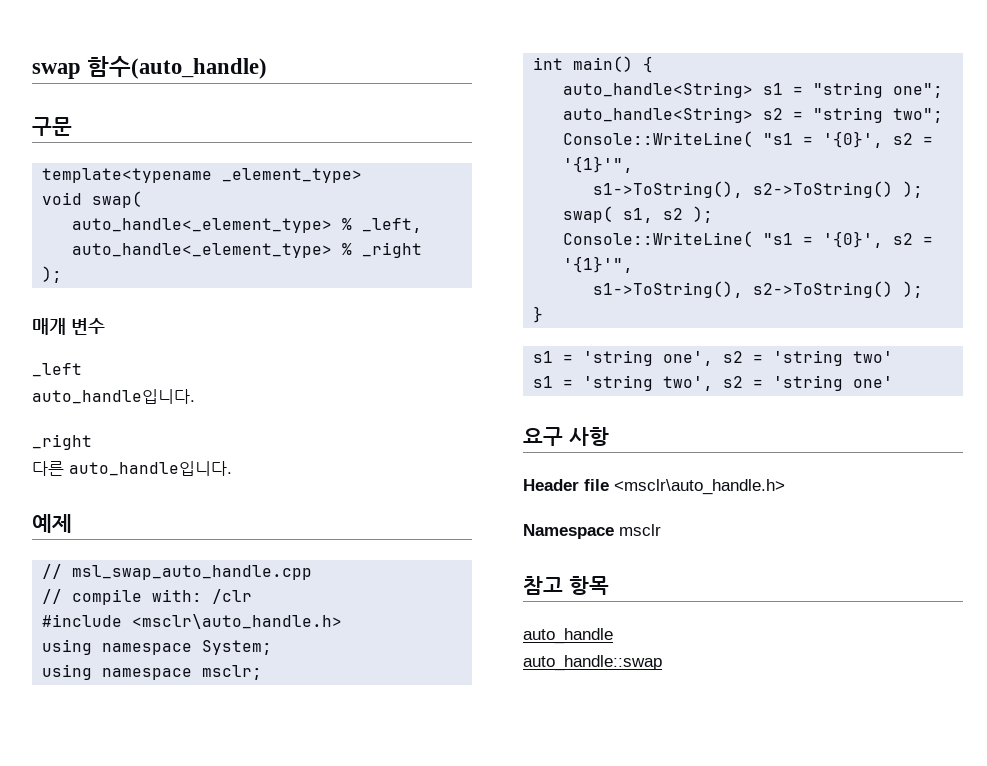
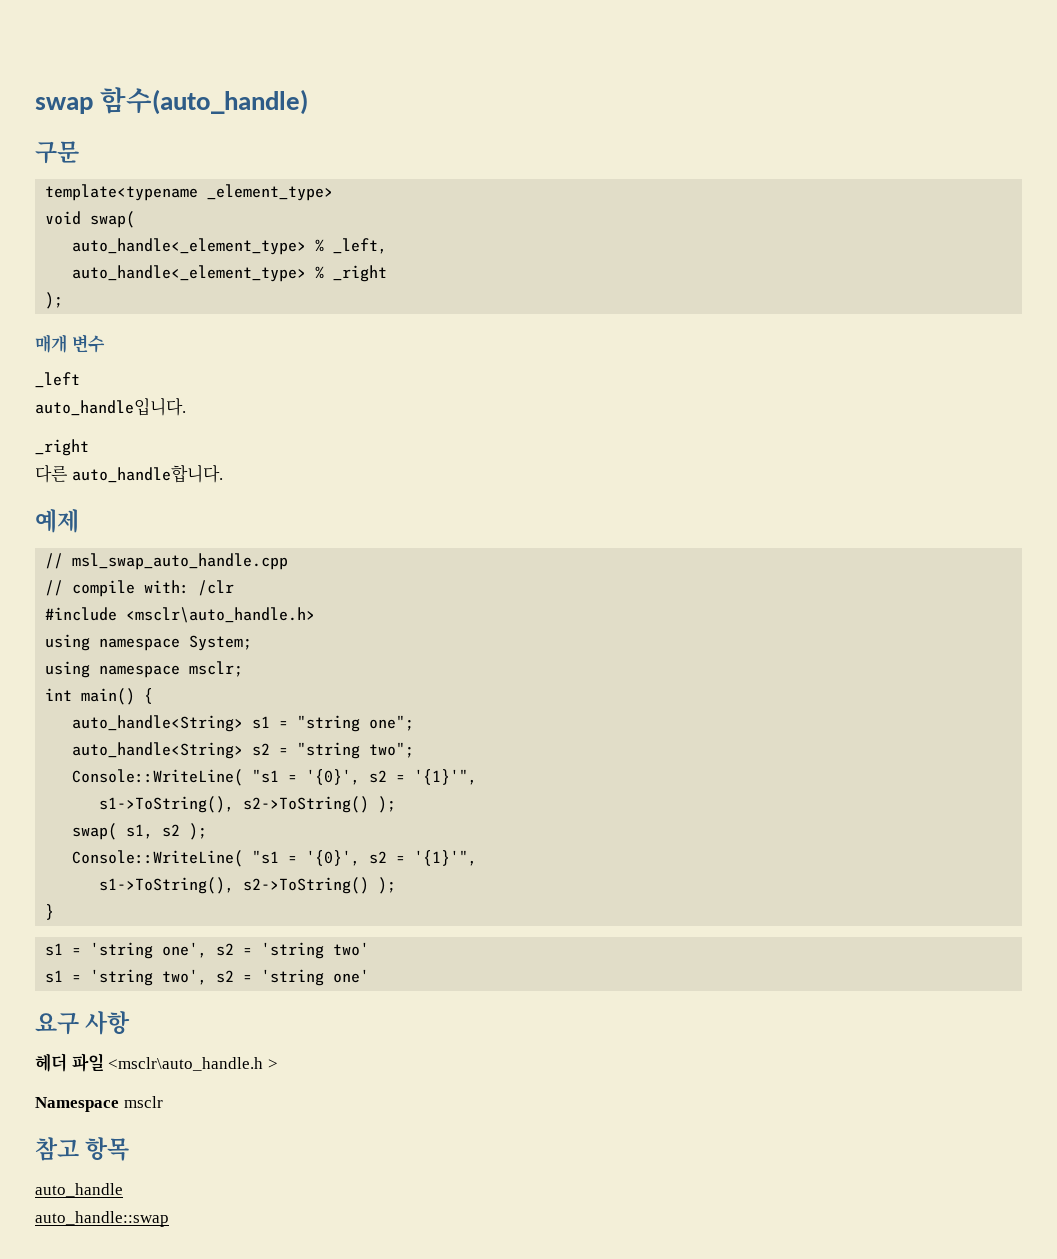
[69,461,232,476] auto_handle입니다. -> [71,465,223,483] auto_handle합니다.
[523,479,785,495] Header file <msclr\auto_handle.h> -> [35,1053,278,1072] 헤더 파일 <msclr\auto_handle.h >

